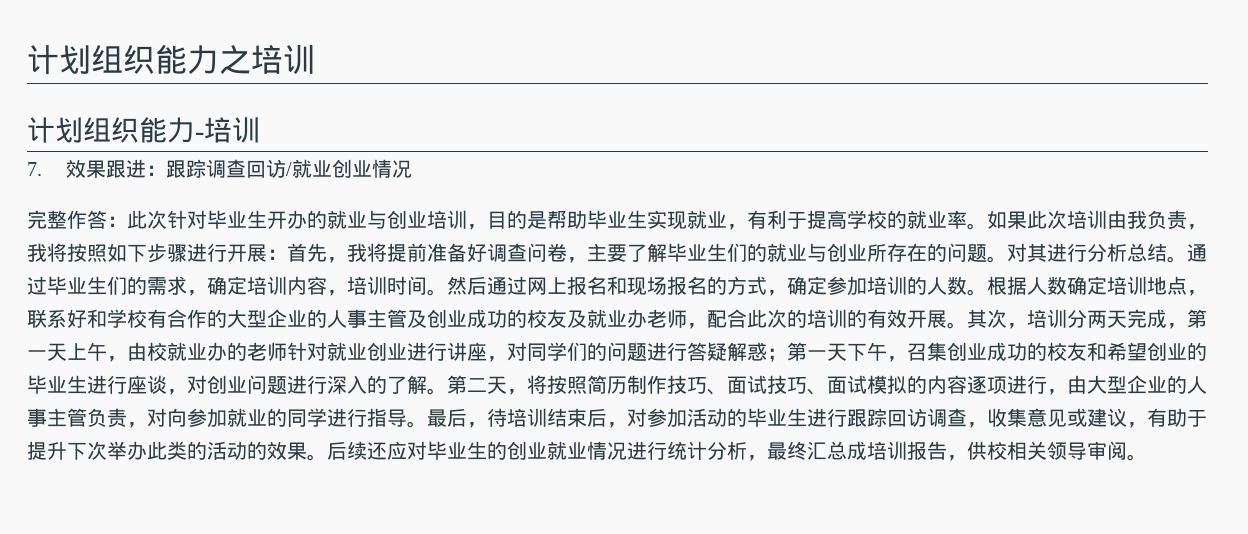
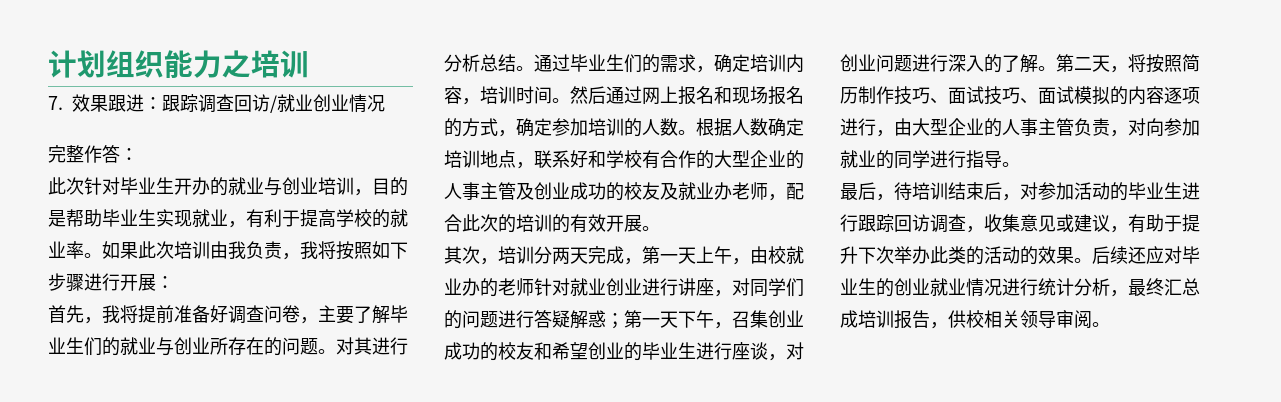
[27,117,260,143] // 计划组织能力-培训 -> (309, 64) none
(127, 221) none -> (138, 154) //
(287, 254) none -> (174, 282) //
(967, 325) none -> (660, 228) //
(427, 424) none -> (1020, 164) //

